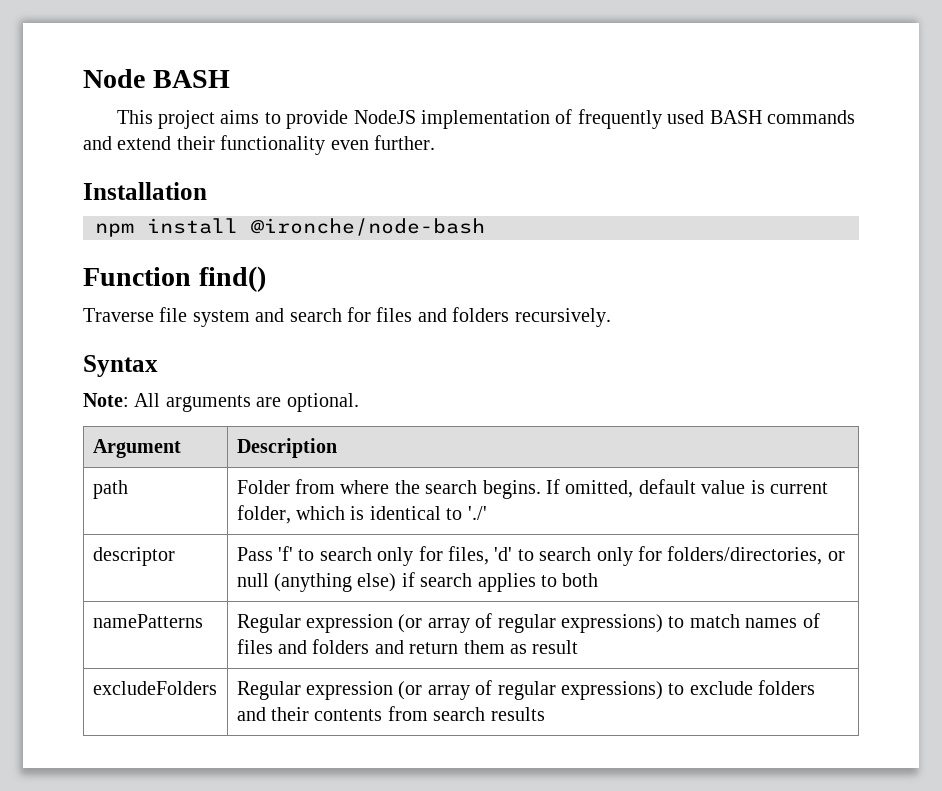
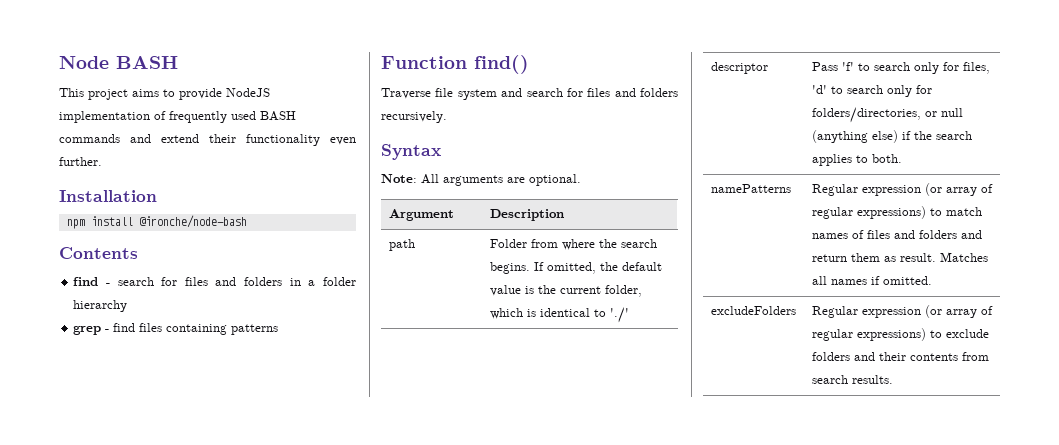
(485, 227) none -> [59,247,138,259] [73,277,356,286] [73,300,128,312] [73,323,279,335] // Contents // find - search for files and folders in a folder hierarchy // grep - find files containing patterns
(634, 489) none -> [599,262,618,271] the
(765, 487) none -> [537,285,556,294] the
(415, 579) none -> [913,131,932,140] the
[562,573,599,587] both -> [871,154,902,163] both.
[532,640,579,654] result -> [899,252,988,262] [811,276,932,285] result. Matches all names if omitted.
[490,707,545,721] results -> [851,375,893,384] results.

